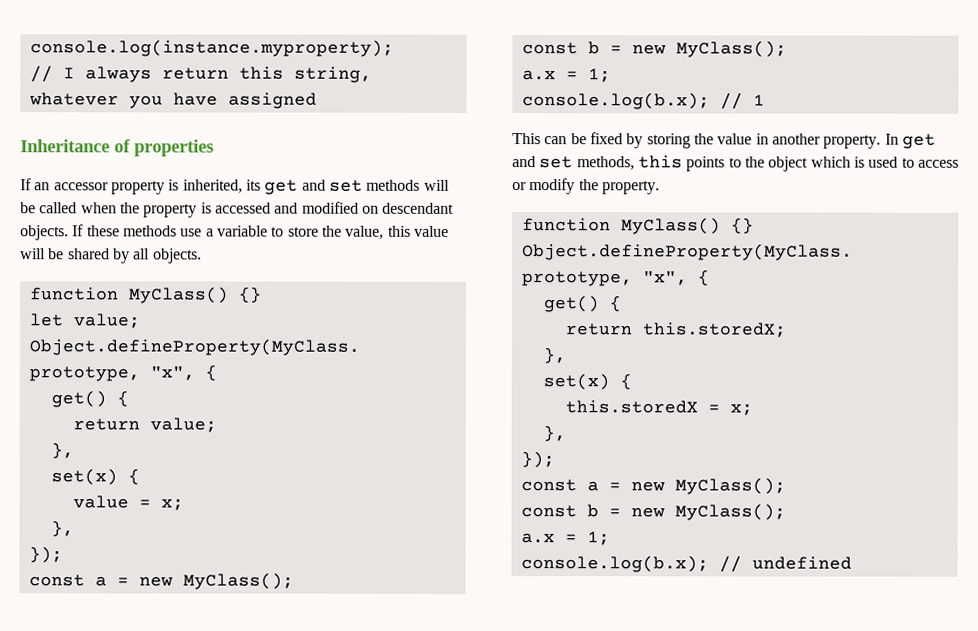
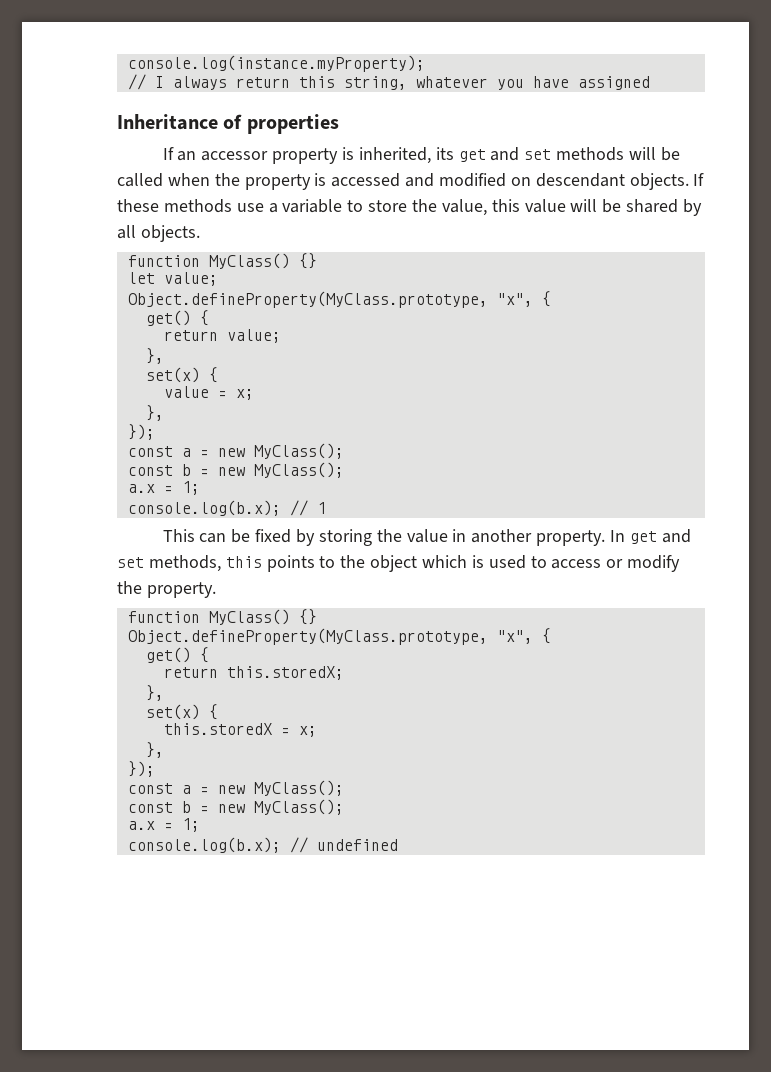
[29,39,394,57] console.log(instance.myproperty); -> [127,55,425,72] console.log(instance.myProperty);

